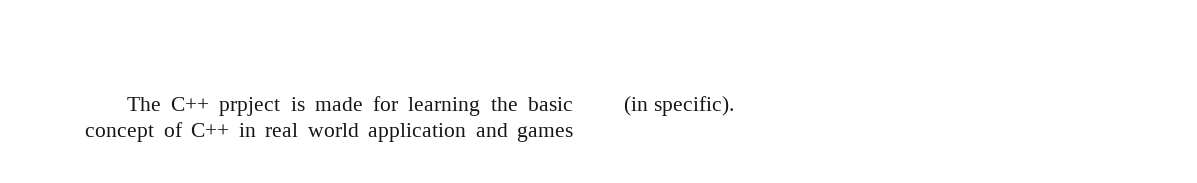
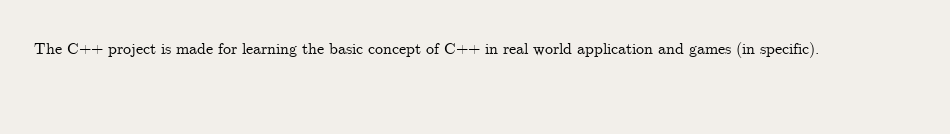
[219,97,281,116] prpject -> [108,44,156,57] project

